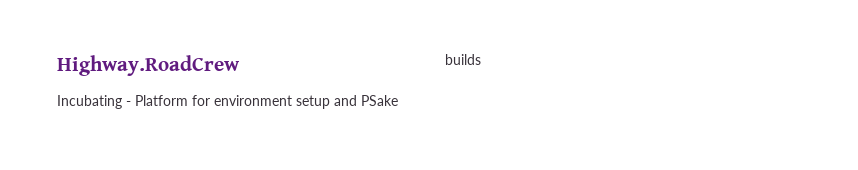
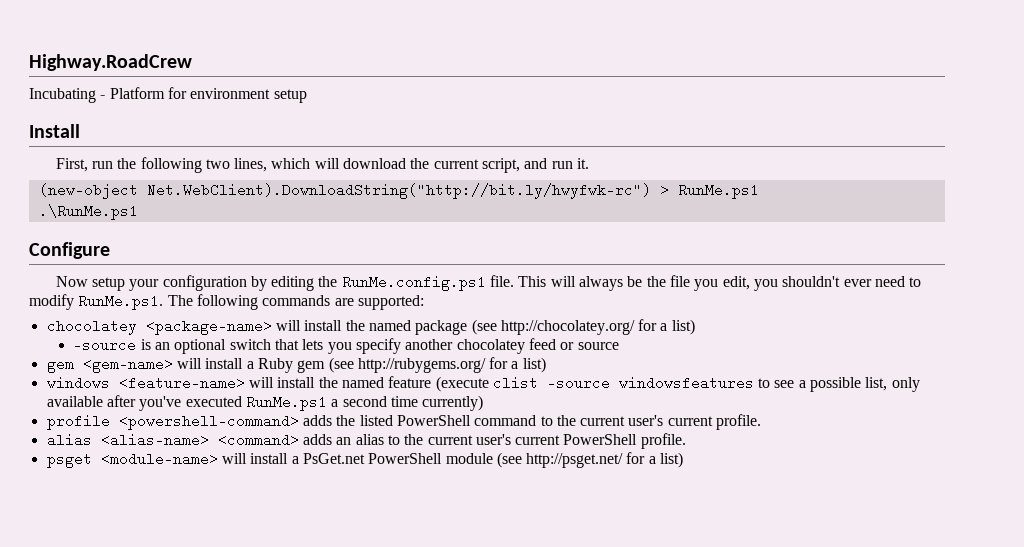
[334,95,398,106] [445,54,481,65] and PSake builds -> [29,124,80,138] [55,157,590,173] [38,183,759,199] [38,204,138,220] [29,242,110,259] [55,275,922,291] [29,294,424,310] [46,319,695,335] [73,338,619,354] [46,357,546,373] [46,376,920,392] [46,395,484,411] [46,414,762,430] [46,433,686,449] [46,452,684,468] // Install // First, run the following two lines, which will download the current script, and run it. // (new-object Net.WebClient).DownloadString("http://bit.ly/hwyfwk-rc") > RunMe.ps1 // .\RunMe.ps1 // Configure // Now setup your configuration by editing the RunMe.config.ps1 file. This will always be the file you edit, you shouldn't ever need to modify RunMe.ps1. The following commands are supported: // chocolatey <package-name> will install the named package (see http://chocolatey.org/ for a list) // -source is an optional switch that lets you specify another chocolatey feed or source // gem <gem-name> will install a Ruby gem (see http://rubygems.org/ for a list) // windows <feature-name> will install the named feature (execute clist -source windowsfeatures to see a possible list, only available after you've executed RunMe.ps1 a second time currently) // profile <powershell-command> adds the listed PowerShell command to the current user's current profile. // alias <alias-name> <command> adds an alias to the current user's current PowerShell profile. // psget <module-name> will install a PsGet.net PowerShell module (see http://psget.net/ for a list)

